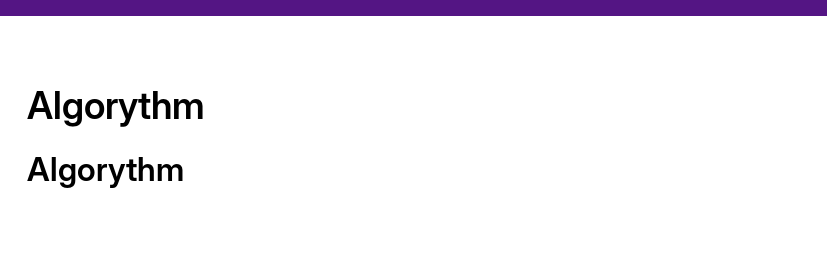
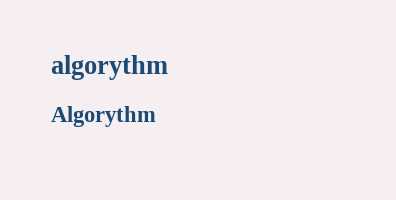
[27,91,205,127] Algorythm -> [51,55,168,80] algorythm

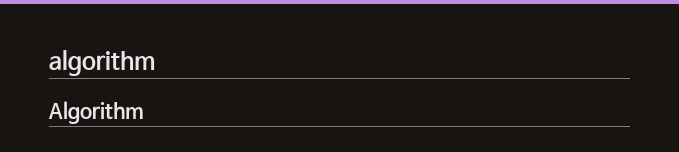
[51,55,168,80] [51,106,156,127] algorythm // Algorythm -> [49,50,155,76] [48,101,144,124] algorithm // Algorithm

